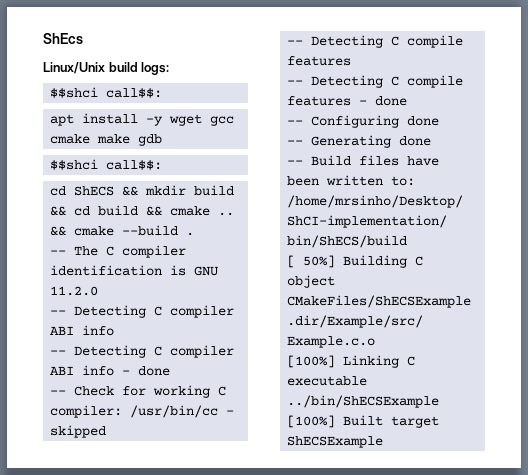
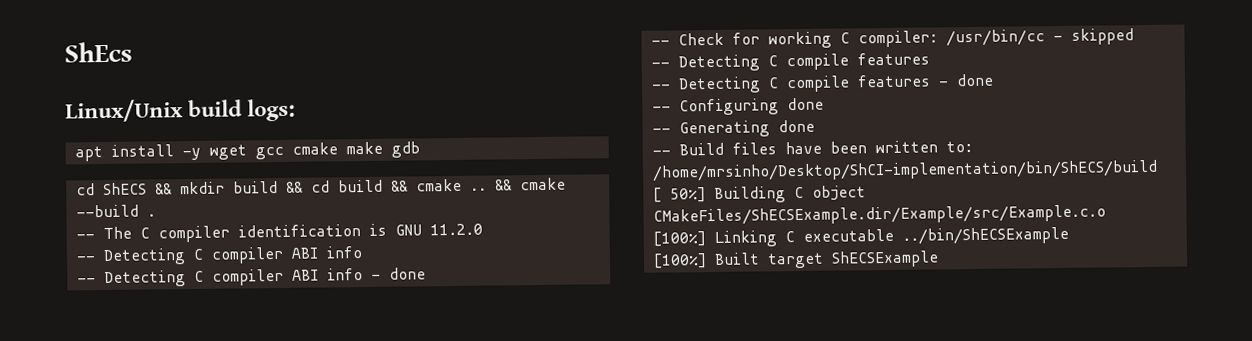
[49,87,162,98] // $$shci call$$: -> (297, 110) none
[49,159,162,170] // $$shci call$$: -> (421, 149) none

